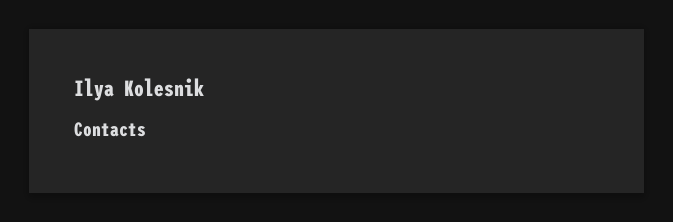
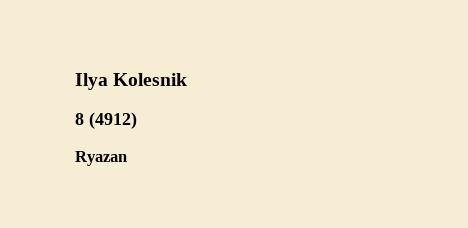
[74,122,146,137] Contacts -> [75,112,137,129] [75,151,127,166] 8 (4912) // Ryazan

